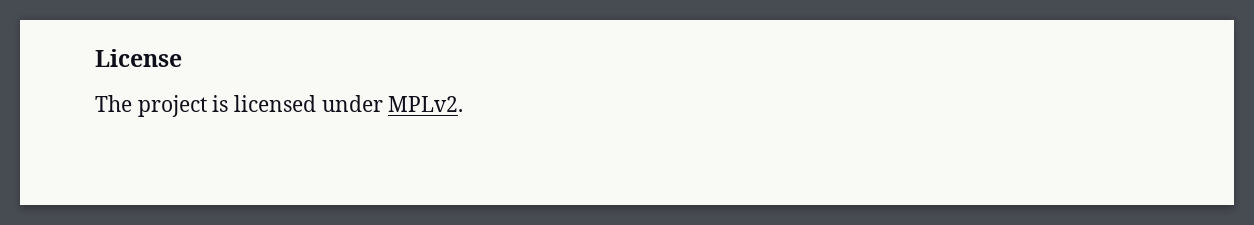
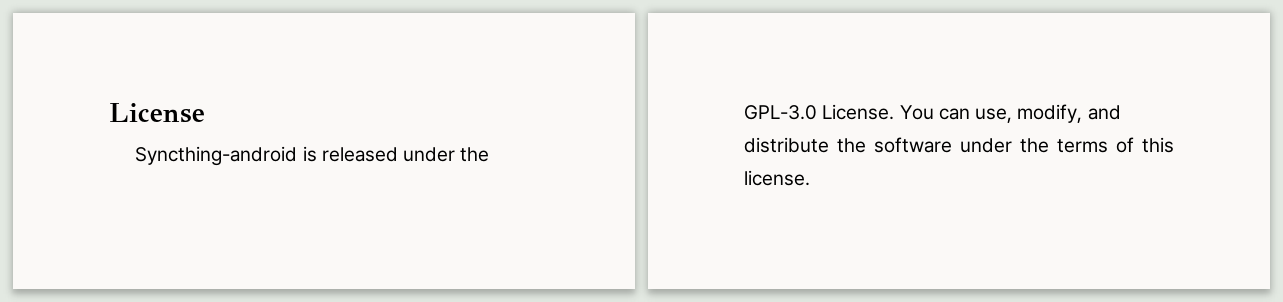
[95,95,464,117] The project is licensed under MPLv2. -> [135,146,490,166] [744,104,1121,123] [744,137,1174,153] [744,170,810,186] Syncthing-android is released under the GPL-3.0 License. You can use, modify, and distribute the software under the terms of this license.

